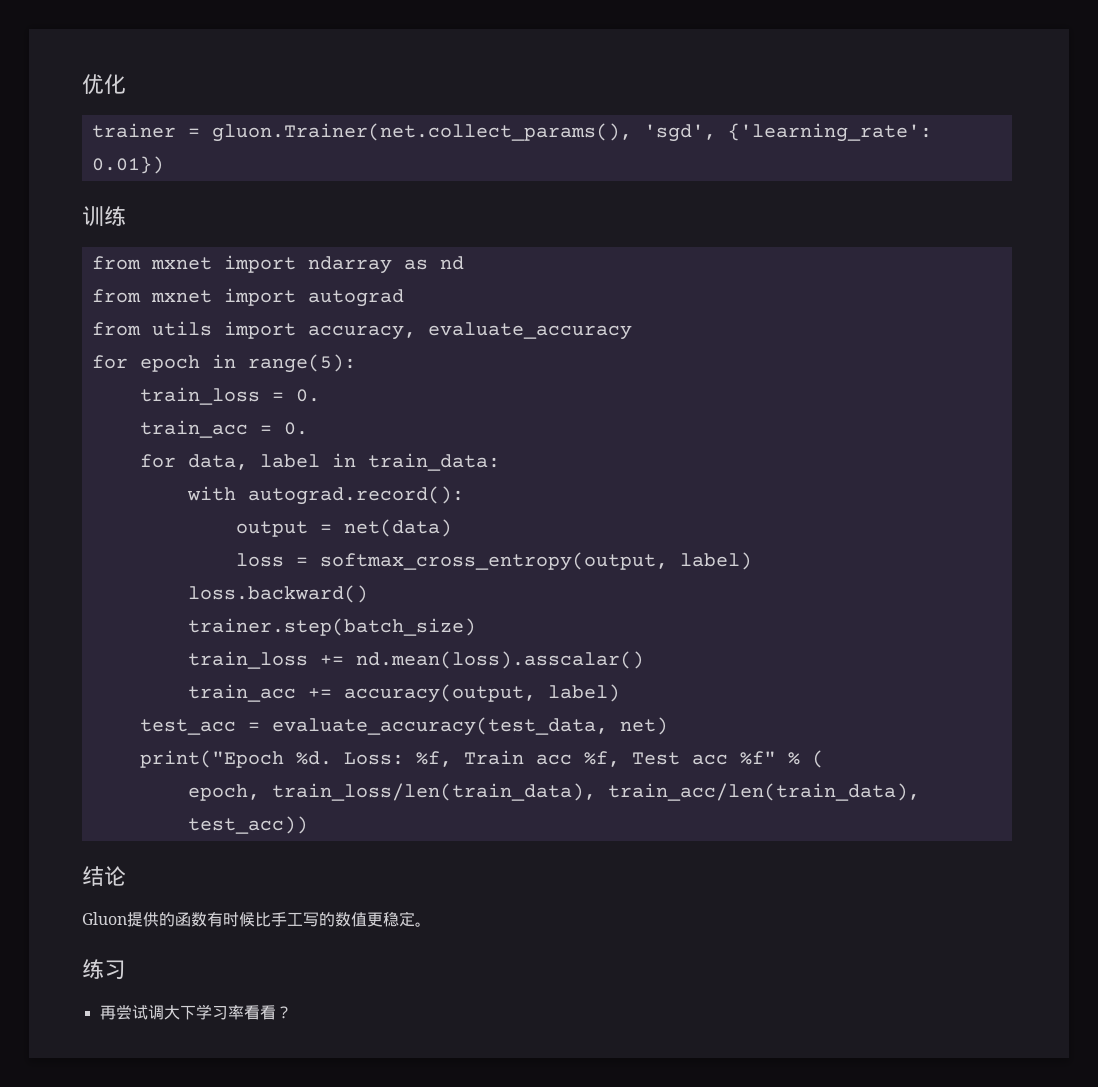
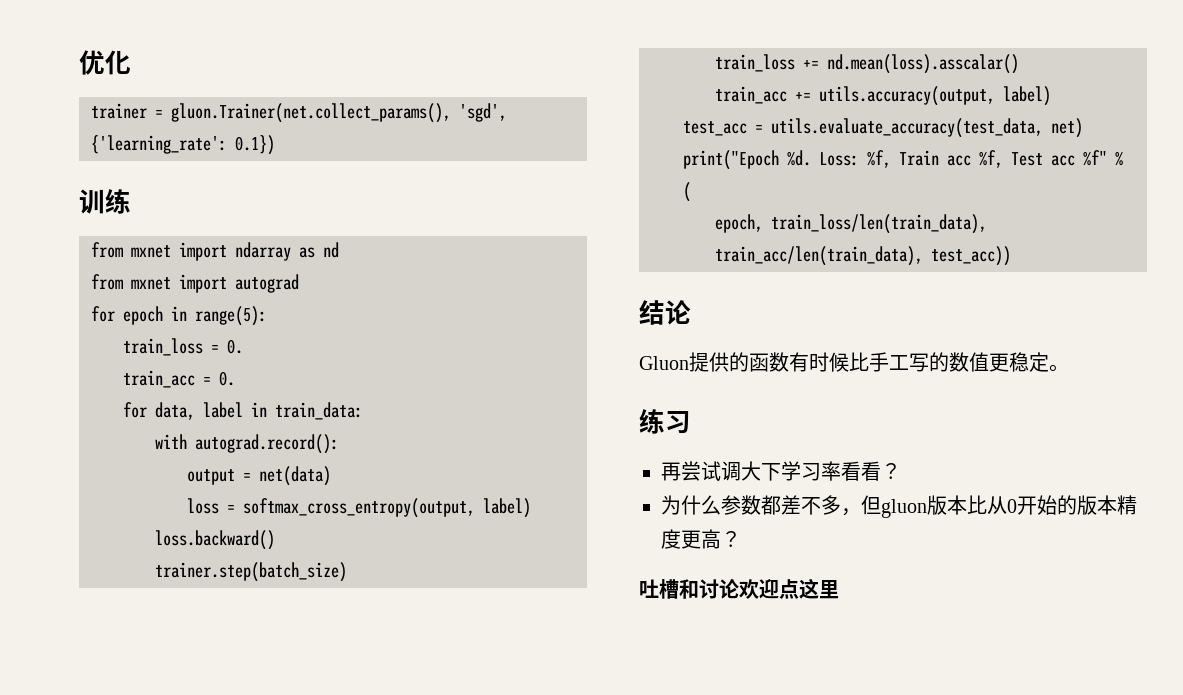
[91,156,164,174] 0.01}) -> [235,135,275,155] 0.1})
[91,321,632,340] // from utils import accuracy, evaluate_accuracy -> (299, 283) none
[343,684,536,703] accuracy(output, -> [819,86,995,106] utils.accuracy(output,
[271,717,608,736] evaluate_accuracy(test_data, -> [771,118,1043,138] utils.evaluate_accuracy(test_data,
(292, 1012) none -> [661,495,1137,518] [661,529,741,549] [639,578,839,599] // 为什么参数都差不多，但gluon版本比从0开始的版本精度更高？ // 吐槽和讨论欢迎点这里

